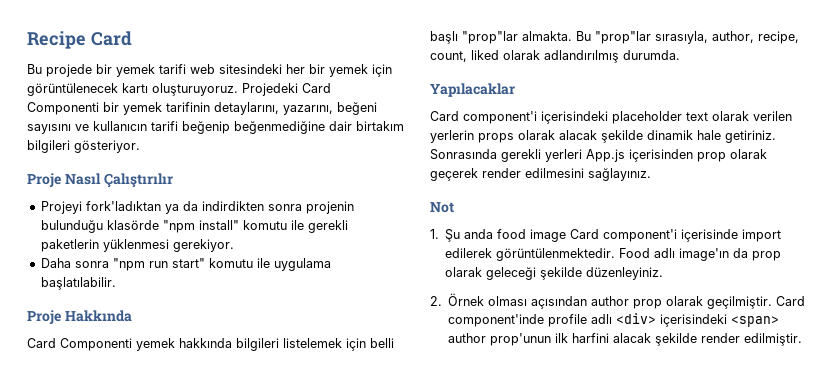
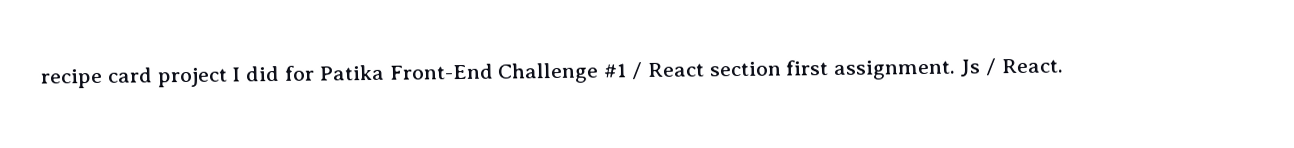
[27,31,132,49] [27,64,392,77] [27,83,331,96] [27,102,377,115] [27,121,404,134] [27,140,140,153] [27,173,173,188] [40,201,354,214] [40,220,348,233] [40,239,234,252] [40,258,331,271] [40,277,116,290] [27,310,132,324] [27,338,394,351] [430,31,799,44] [430,50,680,63] [430,83,515,97] [430,111,792,124] [430,130,776,143] [430,149,767,162] [430,168,651,181] [430,202,454,213] [430,229,782,242] [445,248,782,261] [445,267,664,280] [430,293,806,309] [448,313,780,327] [448,333,803,346] Recipe Card // Bu projede bir yemek tarifi web sitesindeki her bir yemek için görüntülenecek kartı oluşturuyoruz. Projedeki Card Componenti bir yemek tarifinin detaylarını, yazarını, beğeni sayısını ve kullanıcın tarifi beğenip beğenmediğine dair birtakım bilgileri gösteriyor. // Proje Nasıl Çalıştırılır // Projeyi fork'ladıktan ya da indirdikten sonra projenin bulunduğu klasörde "npm install" komutu ile gerekli paketlerin yüklenmesi gerekiyor. // Daha sonra "npm run start" komutu ile uygulama başlatılabilir. // Proje Hakkında // Card Componenti yemek hakkında bilgileri listelemek için belli başlı "prop"lar almakta. Bu "prop"lar sırasıyla, author, recipe, count, liked olarak adlandırılmış durumda. // Yapılacaklar // Card component'i içerisindeki placeholder text olarak verilen yerlerin props olarak alacak şekilde dinamik hale getiriniz. Sonrasında gerekli yerleri App.js içerisinden prop olarak geçerek render edilmesini sağlayınız. // Not // 1. Şu anda food image Card component'i içerisinde import edilerek görüntülenmektedir. Food adlı image'ın da prop olarak geleceği şekilde düzenleyiniz. // 2. Örnek olması açısından author prop olarak geçilmiştir. Card component'inde profile adlı <div> içerisindeki <span> author prop'unun ilk harfini alacak şekilde render edilmiştir. -> [40,58,1064,89] recipe card project I did for Patika Front-End Challenge #1 / React section first assignment. Js / React.

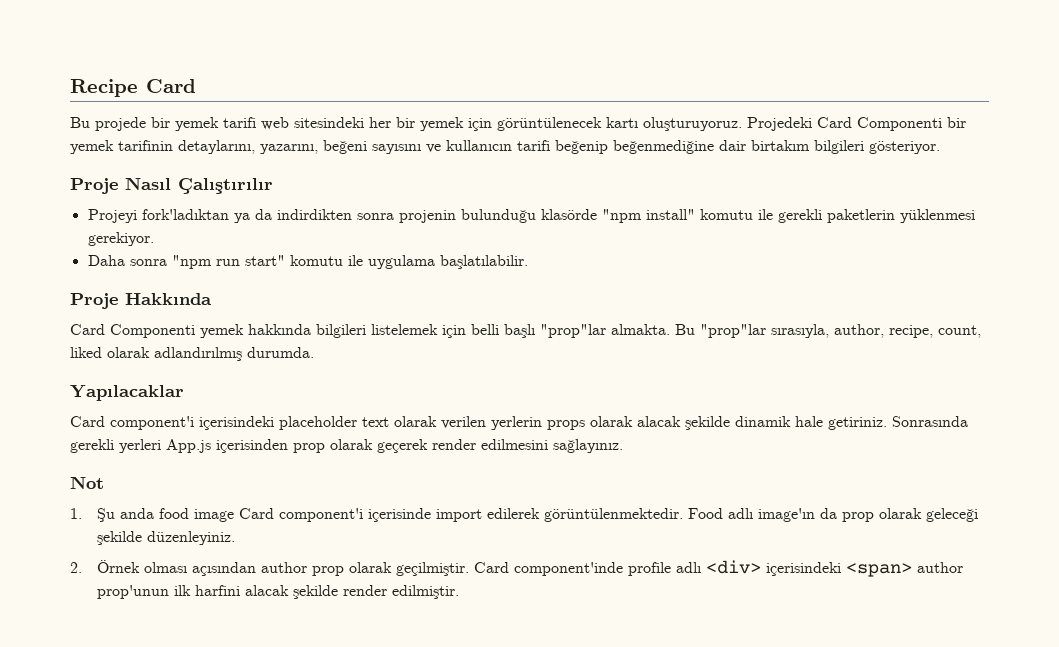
[40,58,1064,89] recipe card project I did for Patika Front-End Challenge #1 / React section first assignment. Js / React. -> [70,79,196,97] [70,117,966,131] [70,140,940,154] [70,177,273,194] [87,209,975,223] [87,232,154,246] [87,255,528,269] [70,293,212,309] [70,324,981,338] [70,347,314,361] [70,385,184,401] [70,416,968,430] [70,439,623,453] [70,476,104,489] [70,508,978,522] [96,531,235,545] [70,560,963,577] [96,585,459,599] Recipe Card // Bu projede bir yemek tarifi web sitesindeki her bir yemek için görüntülenecek kartı oluşturuyoruz. Projedeki Card Componenti bir yemek tarifinin detaylarını, yazarını, beğeni sayısını ve kullanıcın tarifi beğenip beğenmediğine dair birtakım bilgileri gösteriyor. // Proje Nasıl Çalıştırılır // Projeyi fork'ladıktan ya da indirdikten sonra projenin bulunduğu klasörde "npm install" komutu ile gerekli paketlerin yüklenmesi gerekiyor. // Daha sonra "npm run start" komutu ile uygulama başlatılabilir. // Proje Hakkında // Card Componenti yemek hakkında bilgileri listelemek için belli başlı "prop"lar almakta. Bu "prop"lar sırasıyla, author, recipe, count, liked olarak adlandırılmış durumda. // Yapılacaklar // Card component'i içerisindeki placeholder text olarak verilen yerlerin props olarak alacak şekilde dinamik hale getiriniz. Sonrasında gerekli yerleri App.js içerisinden prop olarak geçerek render edilmesini sağlayınız. // Not // 1. Şu anda food image Card component'i içerisinde import edilerek görüntülenmektedir. Food adlı image'ın da prop olarak geleceği şekilde düzenleyiniz. // 2. Örnek olması açısından author prop olarak geçilmiştir. Card component'inde profile adlı <div> içerisindeki <span> author prop'unun ilk harfini alacak şekilde render edilmiştir.

